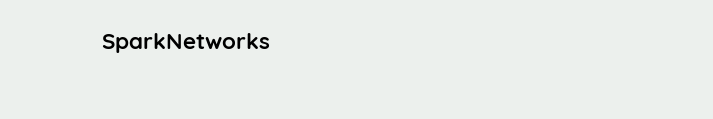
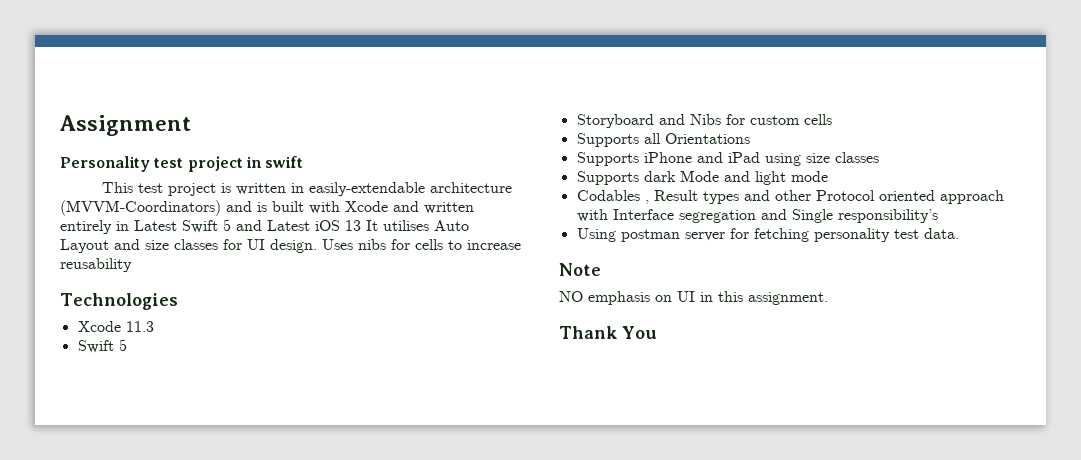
[102,33,270,53] SparkNetworks -> [59,115,191,136] [60,156,304,172] [101,182,512,196] [60,200,474,216] [60,219,469,234] [60,239,521,253] [60,258,132,272] [60,293,178,310] [77,321,154,332] [77,339,127,353] [576,114,832,128] [576,133,750,147] [576,152,879,166] [576,170,828,185] [576,190,1004,204] [576,209,938,223] [576,228,959,242] [559,263,601,276] [559,291,828,305] [559,326,657,339] Assignment // Personality test project in swift // This test project is written in easily-extendable architecture (MVVM-Coordinators) and is built with Xcode and written entirely in Latest Swift 5 and Latest iOS 13 It utilises Auto Layout and size classes for UI design. Uses nibs for cells to increase reusability // Technologies // Xcode 11.3 // Swift 5 // Storyboard and Nibs for custom cells // Supports all Orientations // Supports iPhone and iPad using size classes // Supports dark Mode and light mode // Codables , Result types and other Protocol oriented approach with Interface segregation and Single responsibility’s // Using postman server for fetching personality test data. // Note // NO emphasis on UI in this assignment. // Thank You

